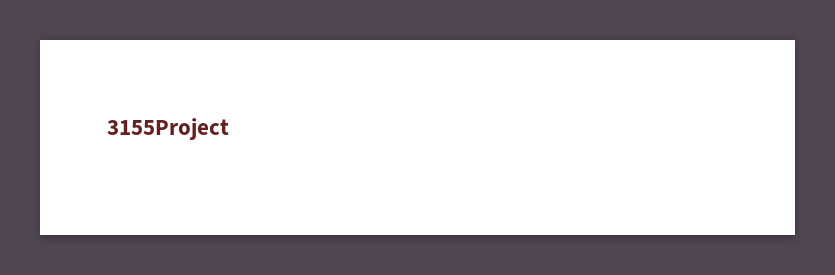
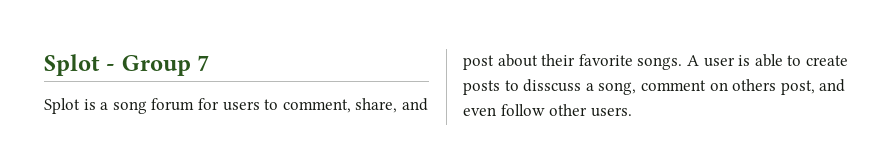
[107,118,229,140] 3155Project -> [44,54,210,76] [44,98,428,114] [463,54,848,70] [463,79,846,95] [463,104,632,117] Splot - Group 7 // Splot is a song forum for users to comment, share, and post about their favorite songs. A user is able to create posts to disscuss a song, comment on others post, and even follow other users.

